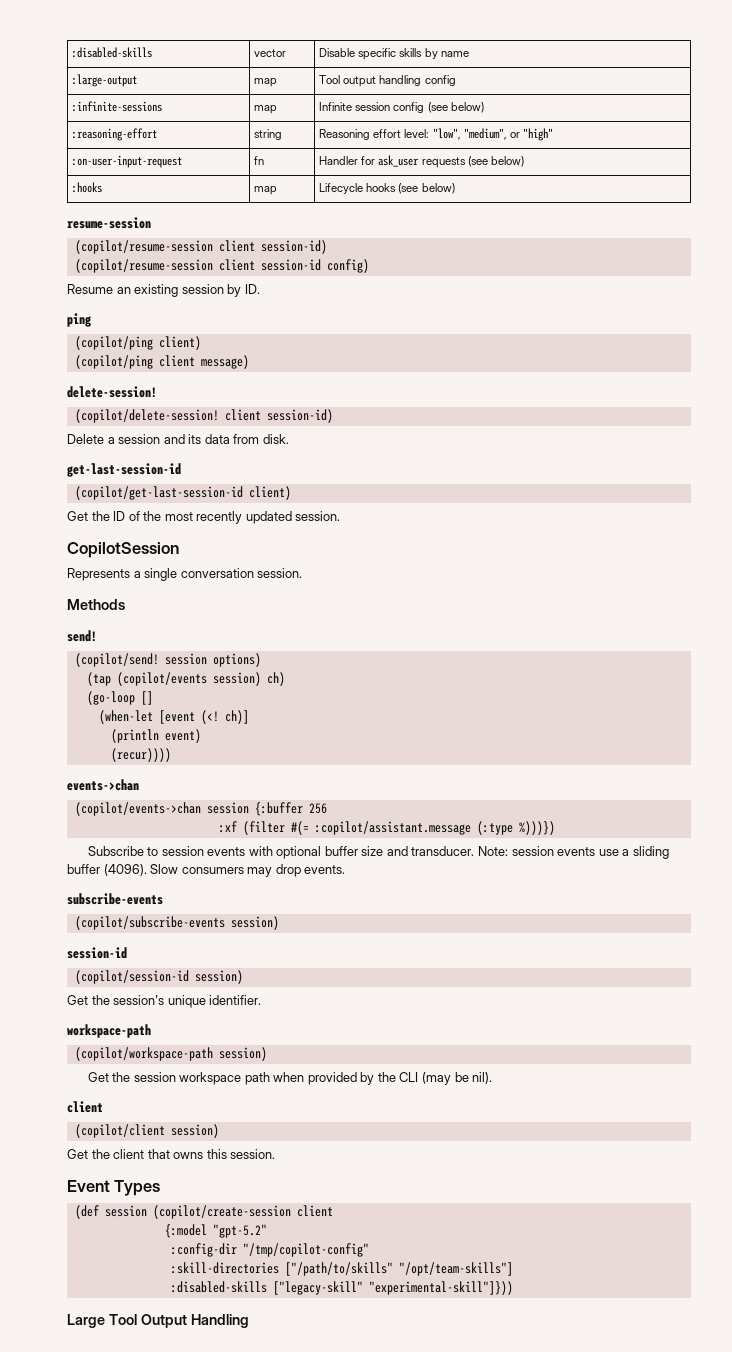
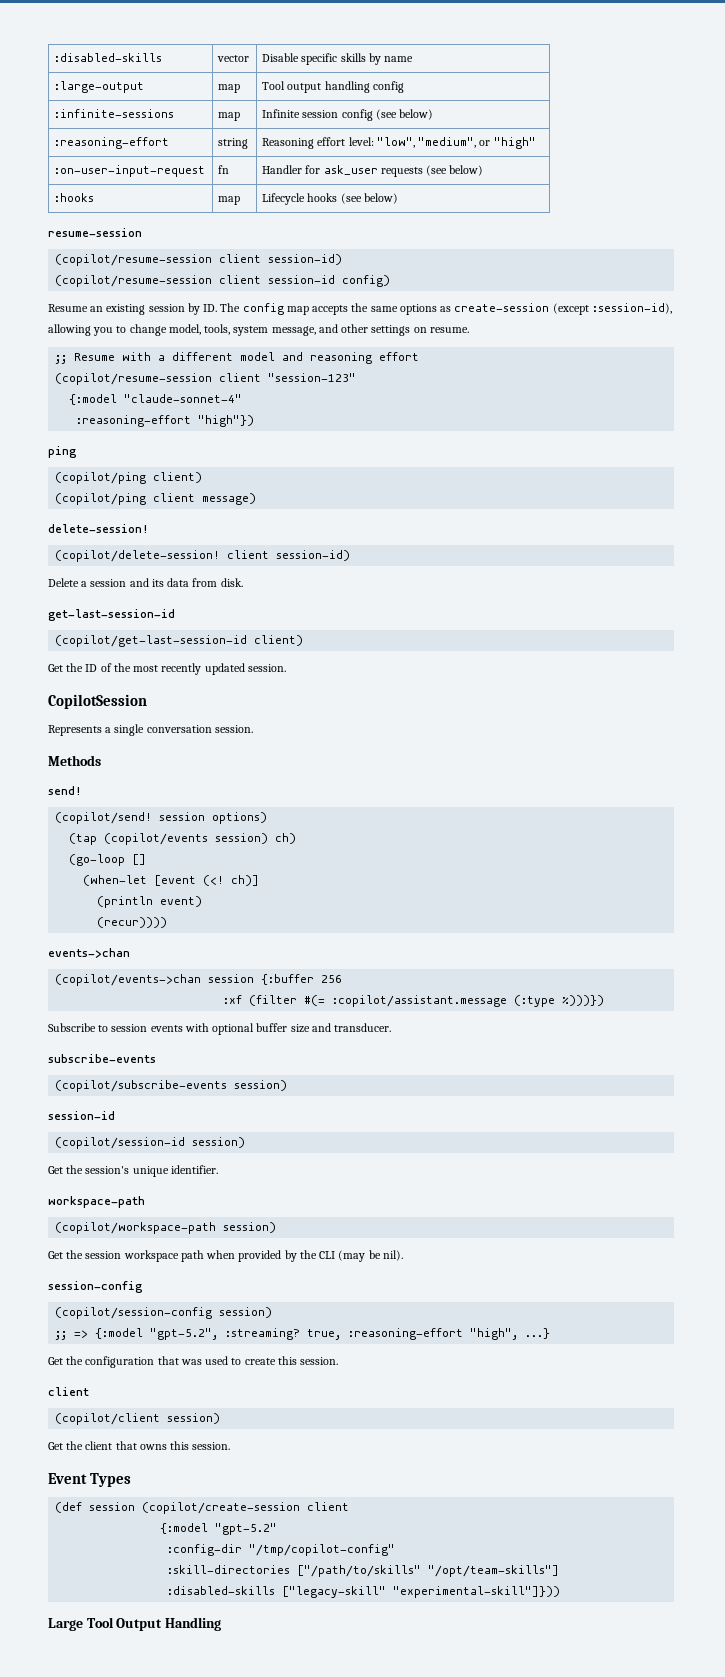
(260, 289) none -> [220,303,672,315] [48,324,469,336] [55,352,420,364] [55,373,357,385] [69,394,243,405] [76,415,255,427] The config map accepts the same options as create-session (except :session-id), allowing you to change model, tools, system message, and other settings on resume. // ;; Resume with a different model and reasoning effort // (copilot/resume-session client "session-123" // {:model "claude-sonnet-4" // :reasoning-effort "high"})
[478,846,669,859] [67,864,346,877] Note: session events use a sliding buffer (4096). Slow consumers may drop events. -> (392, 1027) none
(493, 1078) none -> [48,1281,143,1293] [55,1307,273,1319] [55,1328,551,1340] [48,1356,339,1368] // session-config // (copilot/session-config session) // ;; => {:model "gpt-5.2", :streaming? true, :reasoning-effort "high", ...} // Get the configuration that was used to create this session.

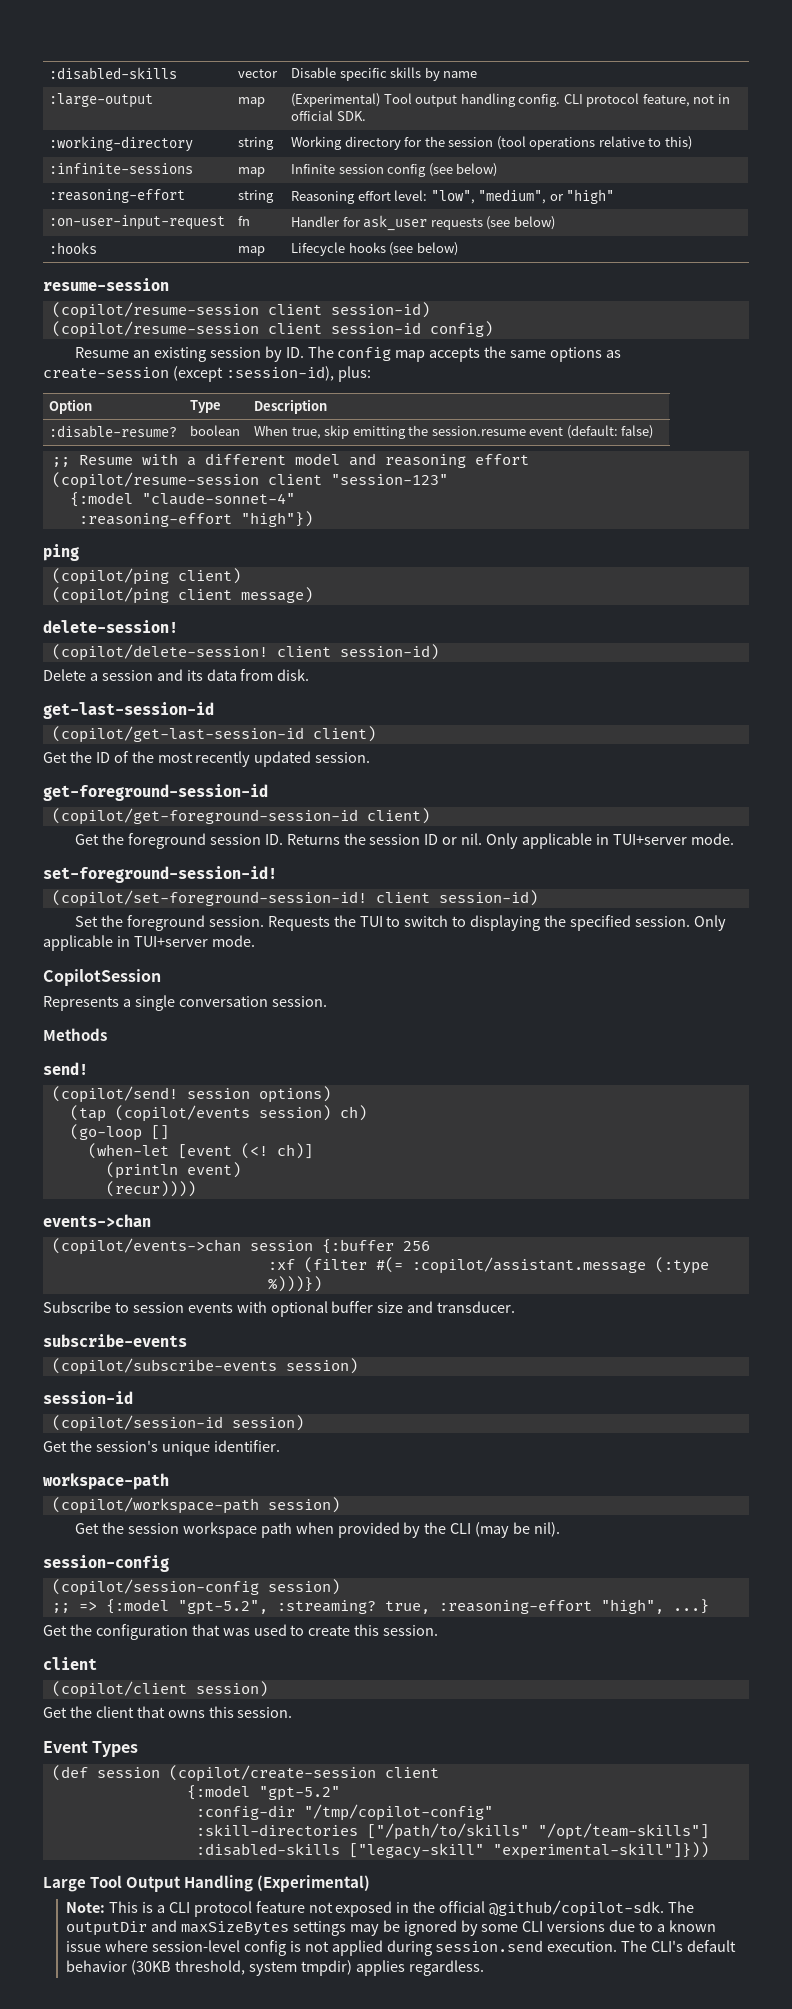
(241, 88) none -> [291,93,381,107] (Experimental)
[372,81,404,93] config -> [518,93,730,107] [291,110,366,121] [49,136,194,152] [238,137,275,150] [291,136,692,150] config. CLI protocol feature, not in official SDK. // :working-directory | string | Working directory for the session (tool operations relative to this)
[48,324,469,336] allowing you to change model, tools, system message, and other settings on resume. -> [337,366,371,382] [49,399,93,414] [190,400,222,413] [254,399,328,414] [49,425,178,438] [190,425,241,436] [254,425,654,439] plus: // Option | Type | Description // :disable-resume? | boolean | When true, skip emitting the session.resume event (default: false)
(286, 668) none -> [43,784,268,801] [51,808,430,825] [75,833,734,849] [43,866,277,883] [51,890,538,907] [75,915,726,931] [43,935,255,951] // get-foreground-session-id // (copilot/get-foreground-session-id client) // Get the foreground session ID. Returns the session ID or nil. Only applicable in TUI+server mode. // set-foreground-session-id! // (copilot/set-foreground-session-id! client session-id) // Set the foreground session. Requests the TUI to switch to displaying the specified session. Only applicable in TUI+server mode.
(221, 1624) none -> [257,1875,371,1892] [66,1900,694,1917] [66,1920,716,1936] [66,1940,737,1956] [66,1960,484,1976] (Experimental) // Note: This is a CLI protocol feature not exposed in the official @github/copilot-sdk. The outputDir and maxSizeBytes settings may be ignored by some CLI versions due to a known issue where session-level config is not applied during session.send execution. The CLI's default behavior (30KB threshold, system tmpdir) applies regardless.

